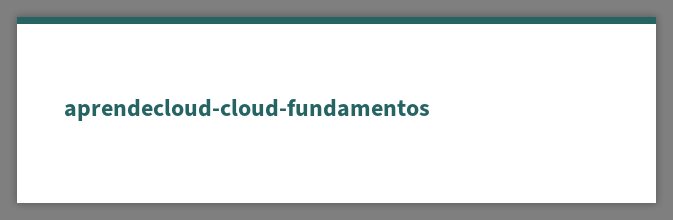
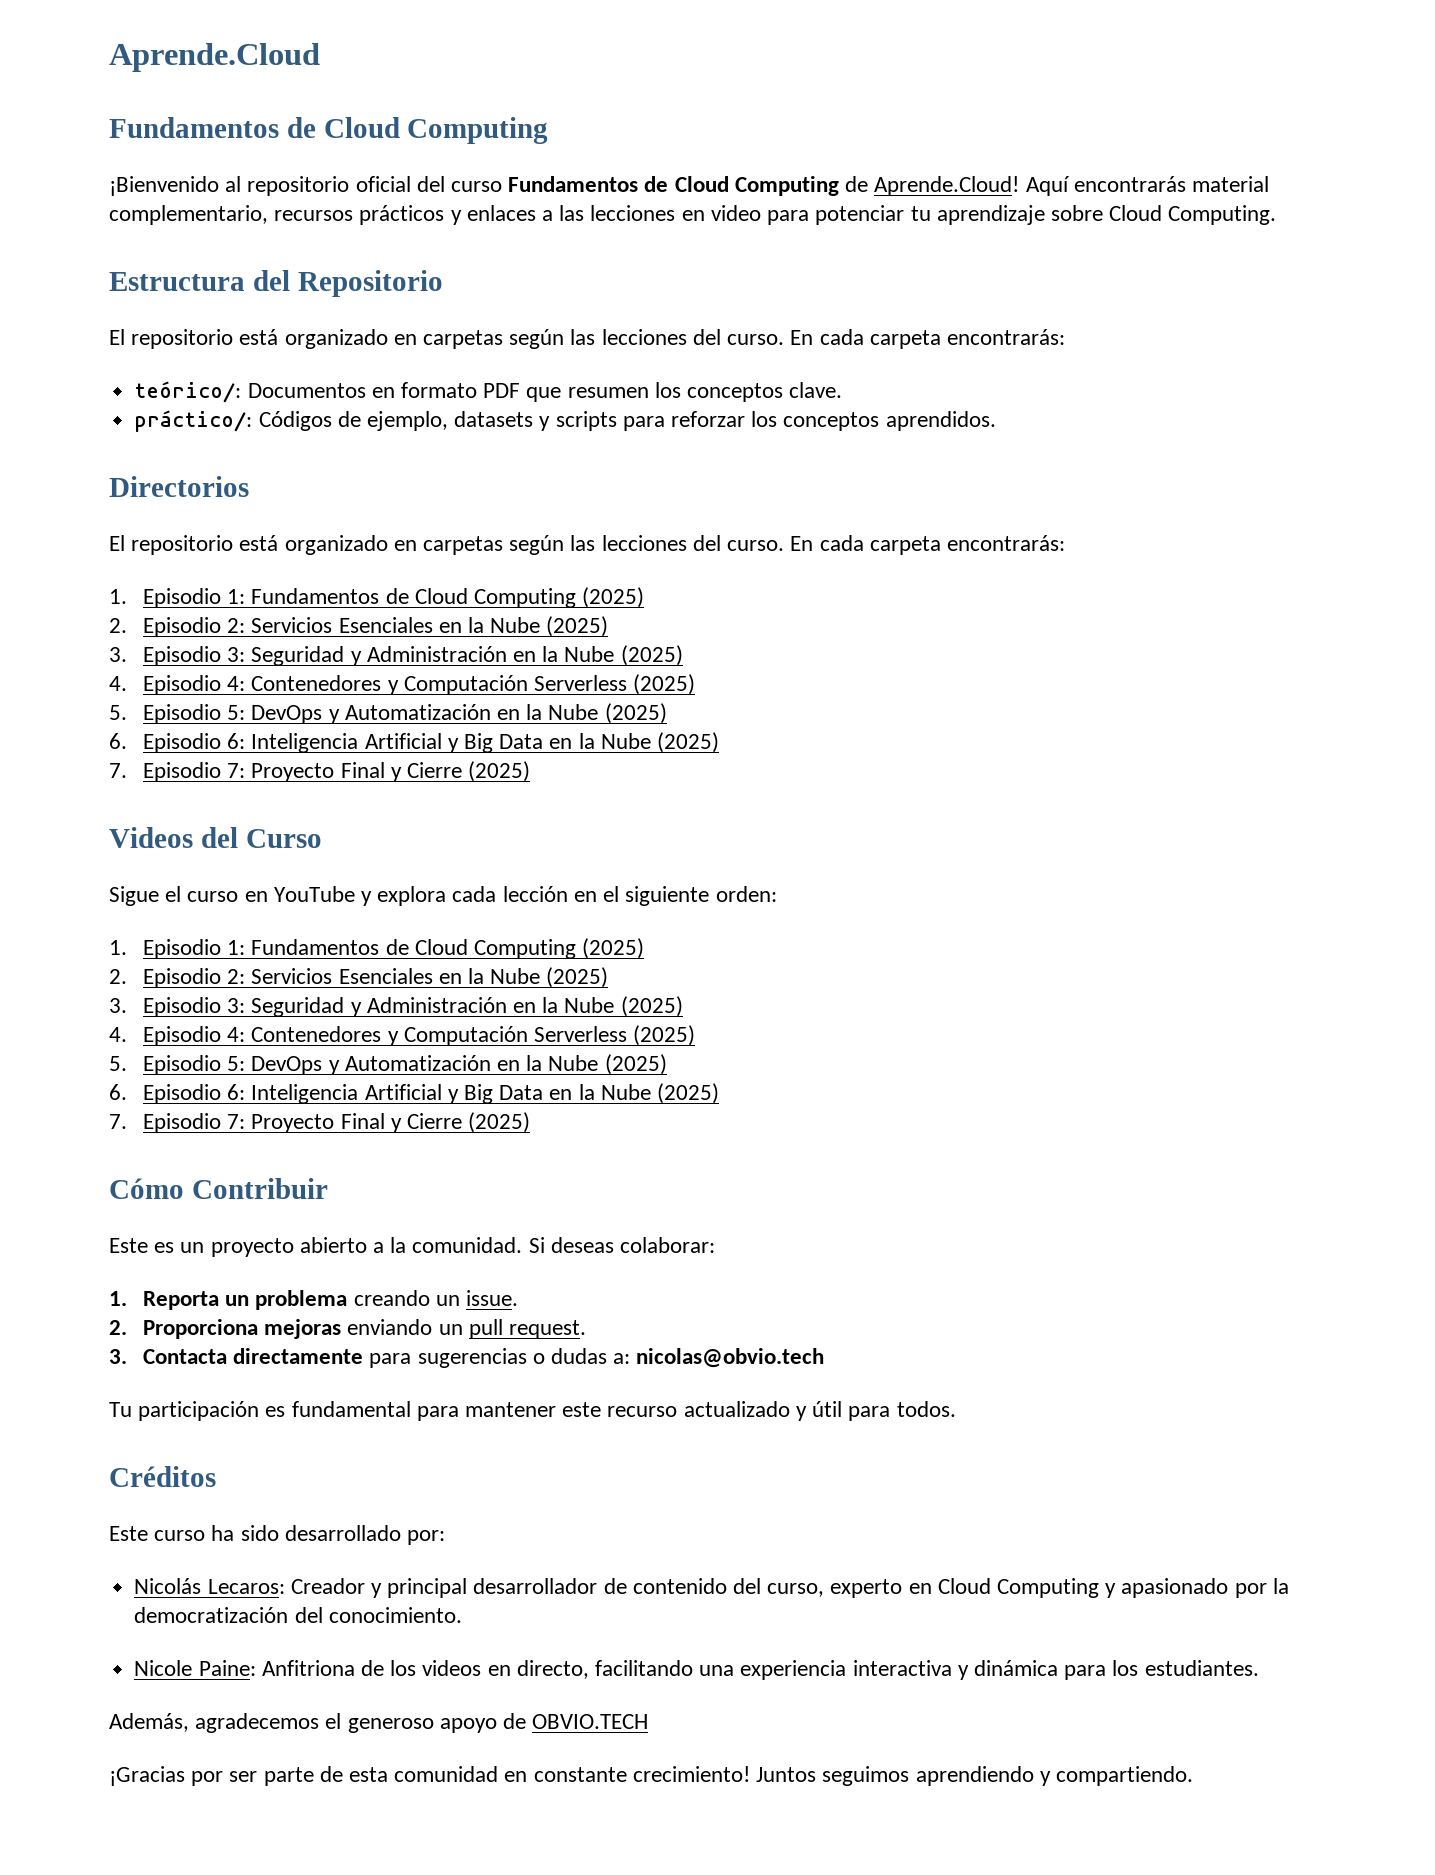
[64,99,430,121] aprendecloud-cloud-fundamentos -> [109,43,320,72] [109,117,549,144] [109,176,1269,196] [109,205,1277,225] [109,270,443,297] [109,329,1065,349] [134,381,843,403] [134,410,996,432] [109,476,249,497] [109,535,1065,555] [109,587,645,608] [109,616,609,637] [109,645,683,666] [109,674,696,695] [109,703,667,724] [109,732,720,753] [109,761,531,782] [109,827,322,848] [109,886,777,906] [109,938,645,959] [109,967,609,988] [109,996,683,1017] [109,1025,696,1046] [109,1054,667,1075] [109,1083,720,1104] [109,1112,531,1133] [109,1178,328,1199] [109,1237,716,1257] [109,1290,518,1310] [109,1319,586,1339] [109,1348,825,1368] [109,1401,956,1421] [109,1466,216,1487] [109,1525,446,1545] [134,1578,1289,1598] [134,1607,462,1623] [134,1660,1259,1680] [109,1713,649,1733] [109,1766,1193,1786] Aprende.Cloud // Fundamentos de Cloud Computing // ¡Bienvenido al repositorio oficial del curso Fundamentos de Cloud Computing de Aprende.Cloud! Aquí encontrarás material complementario, recursos prácticos y enlaces a las lecciones en video para potenciar tu aprendizaje sobre Cloud Computing. // Estructura del Repositorio // El repositorio está organizado en carpetas según las lecciones del curso. En cada carpeta encontrarás: // teórico/: Documentos en formato PDF que resumen los conceptos clave. // práctico/: Códigos de ejemplo, datasets y scripts para reforzar los conceptos aprendidos. // Directorios // El repositorio está organizado en carpetas según las lecciones del curso. En cada carpeta encontrarás: // 1. Episodio 1: Fundamentos de Cloud Computing (2025) // 2. Episodio 2: Servicios Esenciales en la Nube (2025) // 3. Episodio 3: Seguridad y Administración en la Nube (2025) // 4. Episodio 4: Contenedores y Computación Serverless (2025) // 5. Episodio 5: DevOps y Automatización en la Nube (2025) // 6. Episodio 6: Inteligencia Artificial y Big Data en la Nube (2025) // 7. Episodio 7: Proyecto Final y Cierre (2025) // Videos del Curso // Sigue el curso en YouTube y explora cada lección en el siguiente orden: // 1. Episodio 1: Fundamentos de Cloud Computing (2025) // 2. Episodio 2: Servicios Esenciales en la Nube (2025) // 3. Episodio 3: Seguridad y Administración en la Nube (2025) // 4. Episodio 4: Contenedores y Computación Serverless (2025) // 5. Episodio 5: DevOps y Automatización en la Nube (2025) // 6. Episodio 6: Inteligencia Artificial y Big Data en la Nube (2025) // 7. Episodio 7: Proyecto Final y Cierre (2025) // Cómo Contribuir // Este es un proyecto abierto a la comunidad. Si deseas colaborar: // 1. Reporta un problema creando un issue. // 2. Proporciona mejoras enviando un pull request. // 3. Contacta directamente para sugerencias o dudas a: nicolas@obvio.tech // Tu participación es fundamental para mantener este recurso actualizado y útil para todos. // Créditos // Este curso ha sido desarrollado por: // Nicolás Lecaros: Creador y principal desarrollador de contenido del curso, experto en Cloud Computing y apasionado por la democratización del conocimiento. // Nicole Paine: Anfitriona de los videos en directo, facilitando una experiencia interactiva y dinámica para los estudiantes. // Además, agradecemos el generoso apoyo de OBVIO.TECH // ¡Gracias por ser parte de esta comunidad en constante crecimiento! Juntos seguimos aprendiendo y compartiendo.

